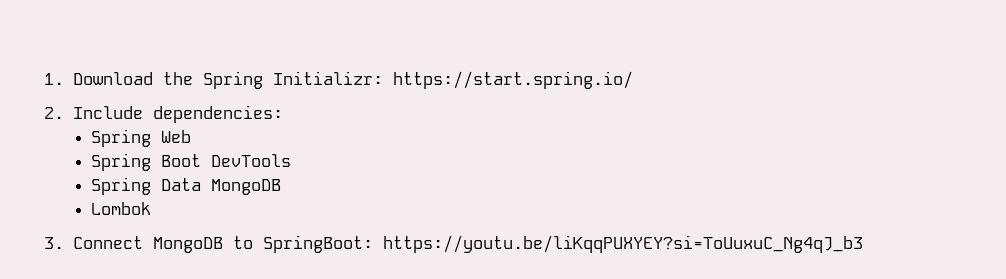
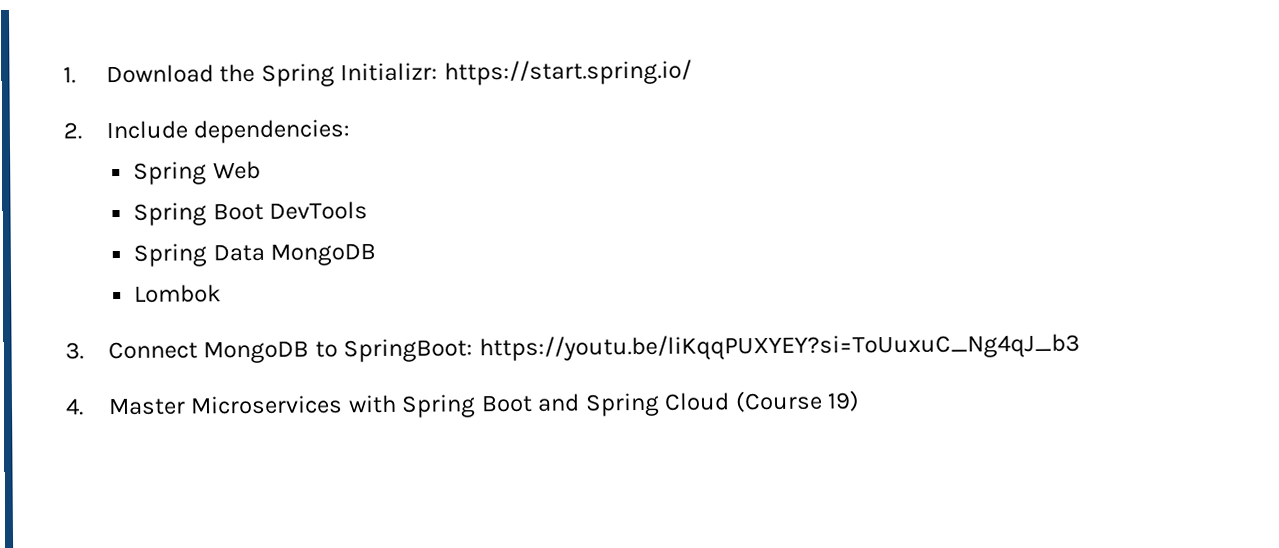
(863, 244) none -> [65,390,861,418] // 4. Master Microservices with Spring Boot and Spring Cloud (Course 19)

